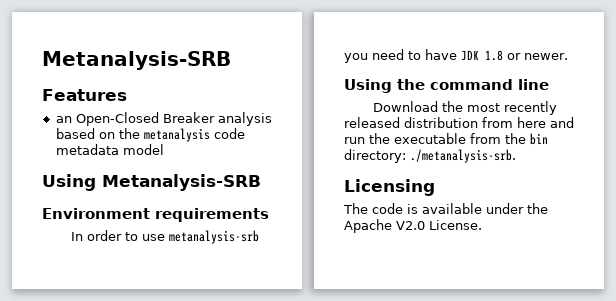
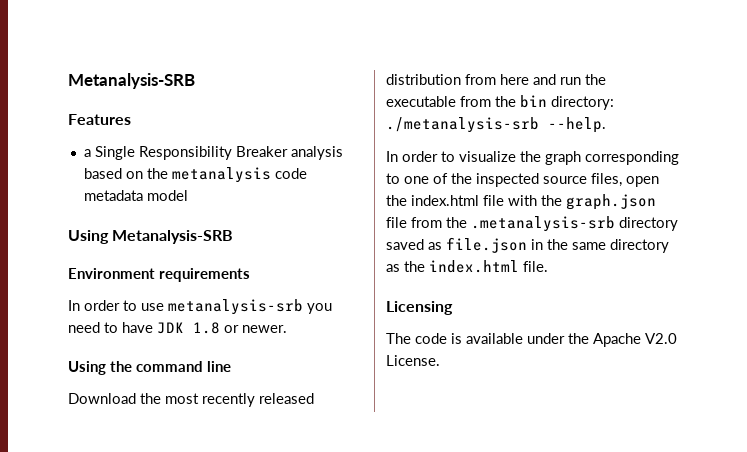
[55,112,159,126] an Open-Closed -> [83,146,232,160] a Single Responsibility
[410,149,516,163] ./metanalysis-srb. -> [386,117,606,133] [386,151,679,165] [386,173,659,187] [386,194,656,210] [386,216,678,232] [386,237,669,253] [386,260,548,273] ./metanalysis-srb --help. // In order to visualize the graph corresponding to one of the inspected source files, open the index.html file with the graph.json file from the .metanalysis-srb directory saved as file.json in the same directory as the index.html file.

